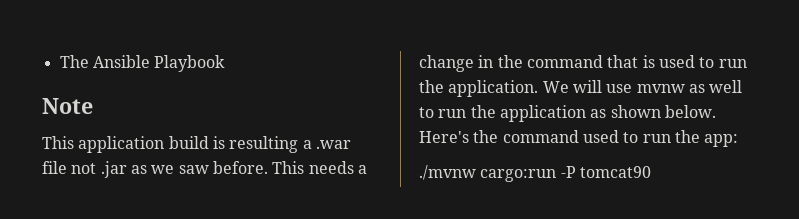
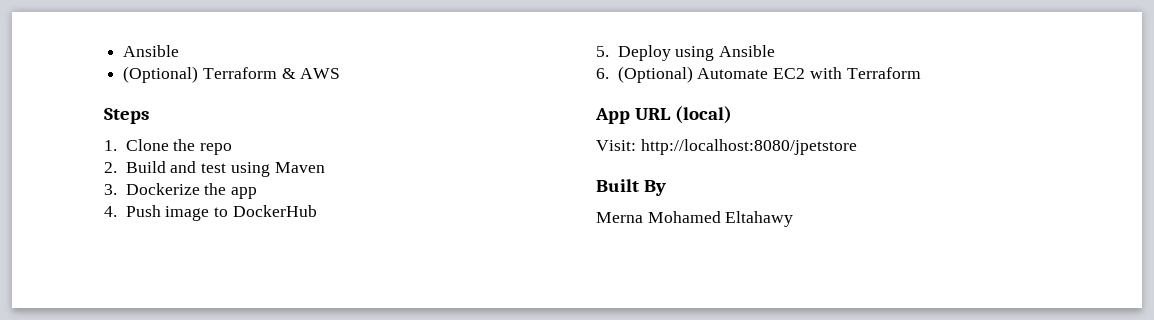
[59,55,226,72] [42,98,93,114] [42,136,351,153] [42,161,367,178] [419,55,747,72] [419,80,743,97] [419,105,716,122] [419,130,739,147] [419,165,651,182] The Ansible Playbook // Note // This application build is resulting a .war file not .jar as we saw before. This needs a change in the command that is used to run the application. We will use mvnw as well to run the application as shown below. Here's the command used to run the app: // ./mvnw cargo:run -P tomcat90 -> [123,45,180,57] [123,66,341,83] [104,108,149,124] [104,139,233,155] [104,161,325,177] [104,183,258,199] [104,205,317,221] [596,45,776,61] [596,66,921,83] [595,106,732,124] [596,139,857,155] [596,179,666,196] [596,211,794,227] Ansible // (Optional) Terraform & AWS // Steps // 1. Clone the repo // 2. Build and test using Maven // 3. Dockerize the app // 4. Push image to DockerHub // 5. Deploy using Ansible // 6. (Optional) Automate EC2 with Terraform // App URL (local) // Visit: http://localhost:8080/jpetstore // Built By // Merna Mohamed Eltahawy

